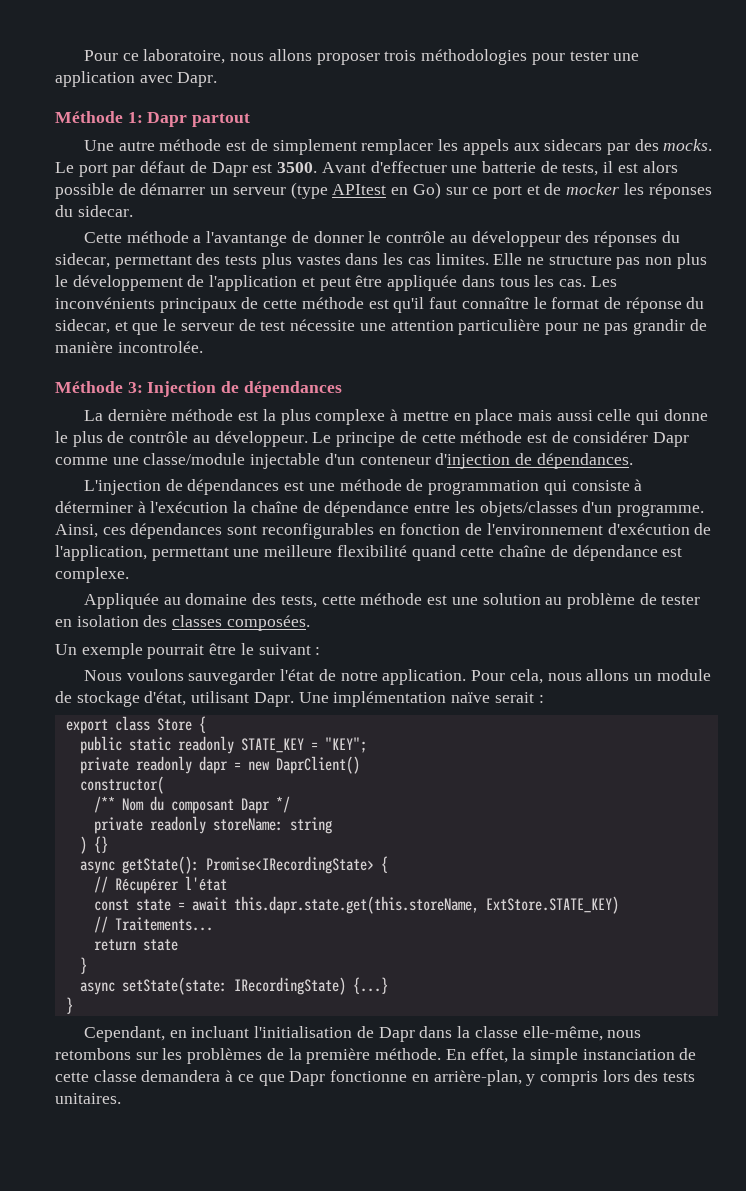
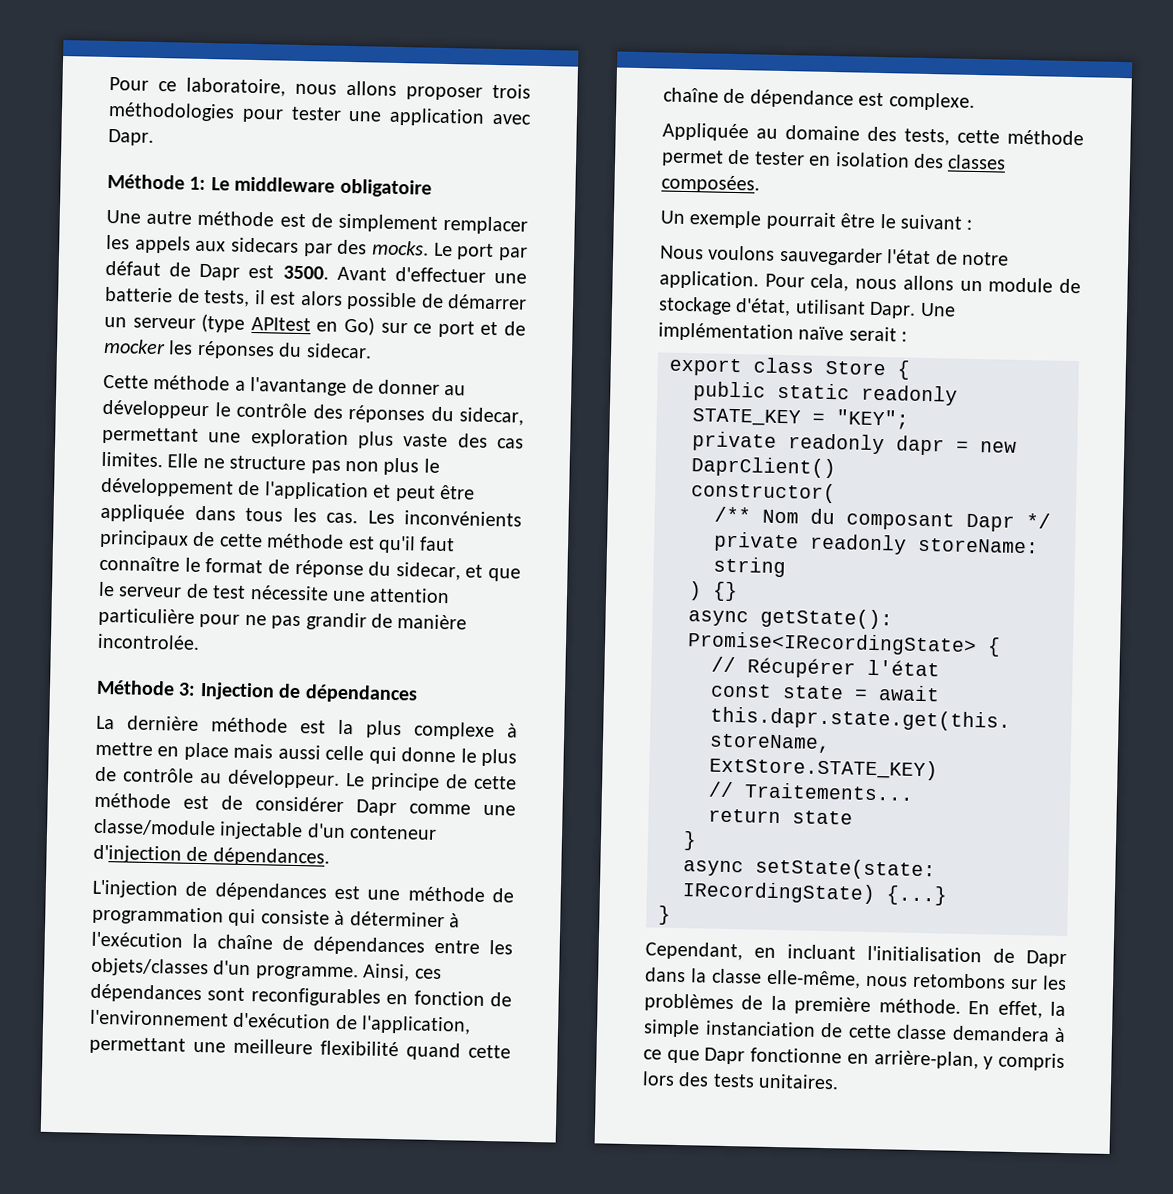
[147,112,251,127] Dapr partout -> [210,176,432,198] Le middleware obligatoire
[368,231,561,247] le contrôle au développeur -> [444,385,467,396] [102,399,307,420] au développeur le contrôle
[196,253,404,269] des tests plus vastes dans les -> [208,428,488,449] une exploration plus vaste des
[324,501,410,517] dépendance -> [313,936,425,956] dépendances
[427,593,636,609] est une solution au problème -> [661,149,724,167] permet

